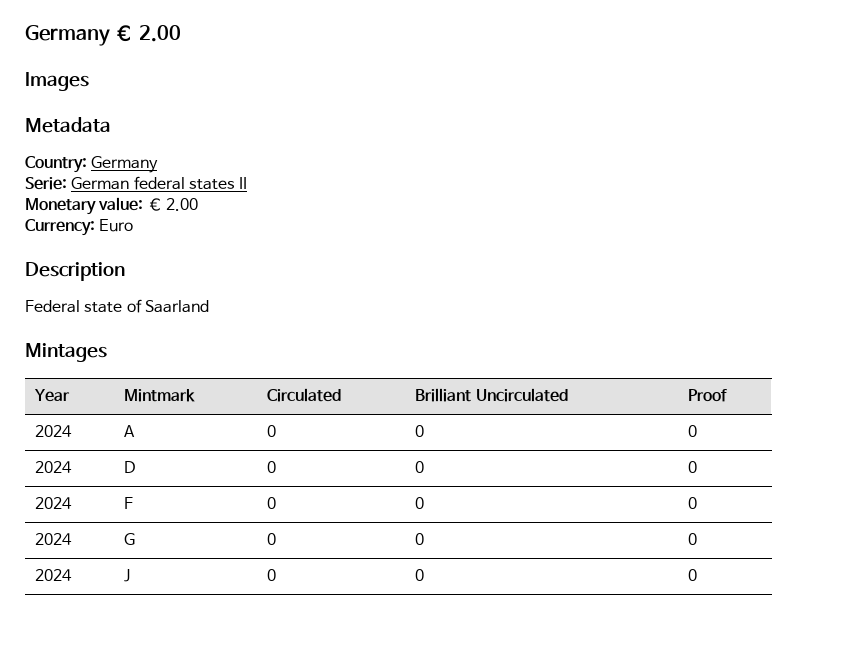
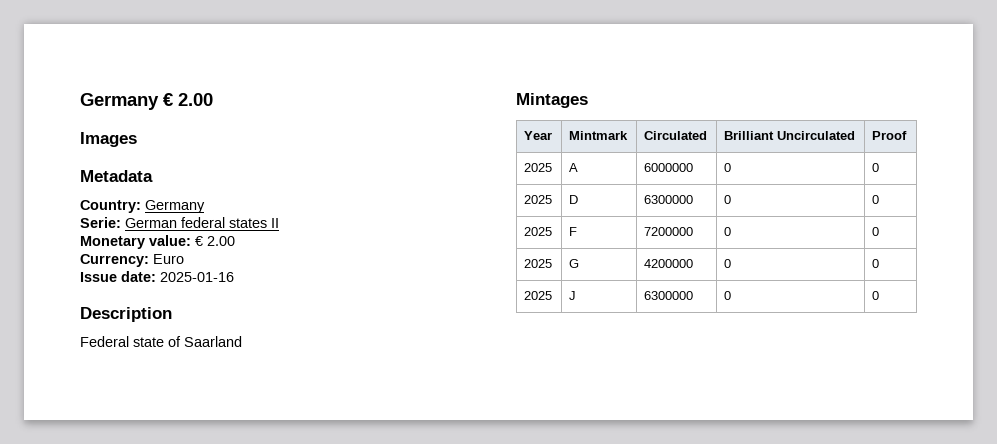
(134, 225) none -> [80,271,234,282] // Issue date: 2025-01-16
[35,425,73,437] 2024 -> [524,163,553,172] 2025
[267,425,277,437] [415,425,425,437] [688,425,698,437] [35,461,73,473] 0 | 0 | 0 // 2024 -> [644,163,694,172] [724,163,732,172] [872,163,880,172] [524,195,553,204] 6000000 | 0 | 0 // 2025
[267,461,277,473] [415,461,425,473] [688,461,698,473] [35,497,73,509] 0 | 0 | 0 // 2024 -> [644,195,694,204] [724,195,732,204] [872,195,880,204] [524,227,553,236] 6300000 | 0 | 0 // 2025
[267,497,277,509] [415,497,425,509] [688,497,698,509] [35,533,73,545] 0 | 0 | 0 // 2024 -> [644,227,694,236] [724,227,732,236] [872,227,880,236] [524,259,553,268] 7200000 | 0 | 0 // 2025
[267,533,277,545] [415,533,425,545] [688,533,698,545] [35,569,73,581] 0 | 0 | 0 // 2024 -> [644,259,694,268] [724,259,732,268] [872,259,880,268] [524,291,553,300] 4200000 | 0 | 0 // 2025
[267,569,277,581] [415,569,425,581] [688,569,698,581] | 0 | 0 | 0 -> [644,291,694,300] [724,291,732,300] [872,291,880,300] | 6300000 | 0 | 0

